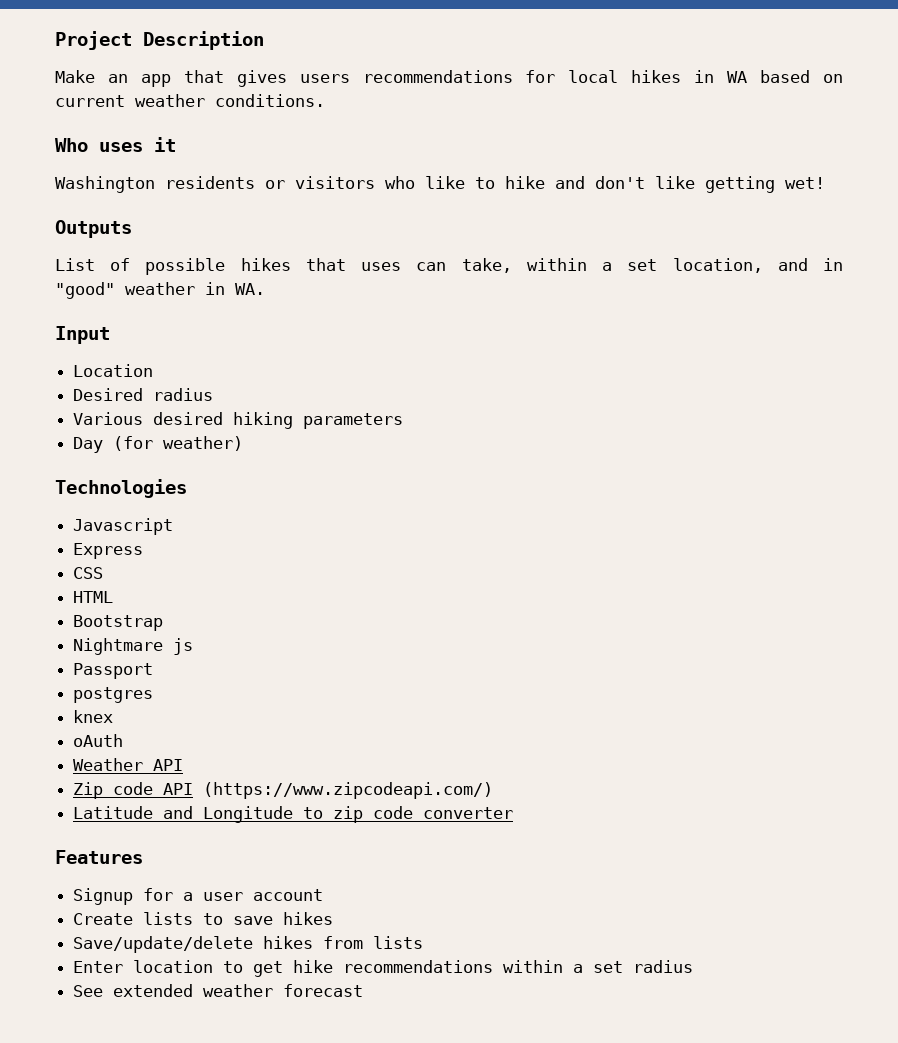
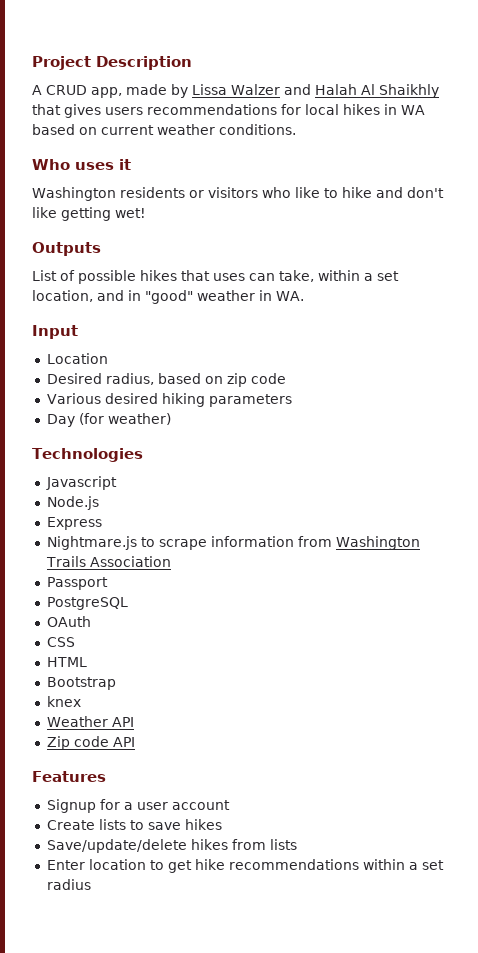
[55,70,171,87] Make an app -> [32,84,439,98] A CRUD app, made by Lissa Walzer and Halah Al Shaikhly
[153,388,214,401] radius -> [105,373,286,387] radius, based on zip code
(174, 526) none -> [46,496,99,510] // Node.js
(144, 551) none -> [46,536,420,550] [45,556,171,567] [46,577,108,590] [46,597,128,610] [46,616,91,627] // Nightmare.js to scrape information from Washington Trails Association // Passport // PostgreSQL // OAuth
[73,638,194,655] [73,663,154,679] [73,687,154,703] // Nightmare js // Passport // postgres -> (116, 683) none
[73,734,124,747] // oAuth -> (81, 701) none
[203,782,494,799] [73,806,514,823] (https://www.zipcodeapi.com/) // Latitude and Longitude to zip code converter -> (135, 742) none
[73,984,364,997] // See extended weather forecast -> (91, 884) none

